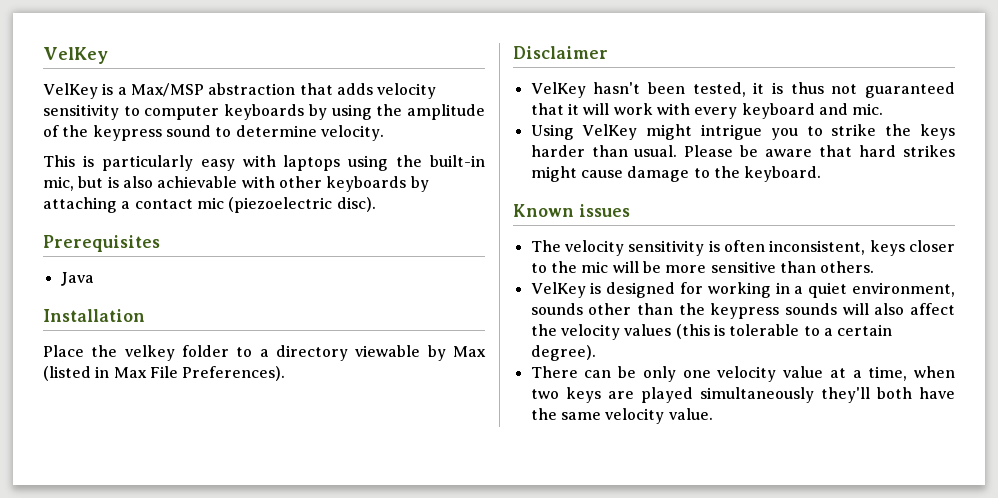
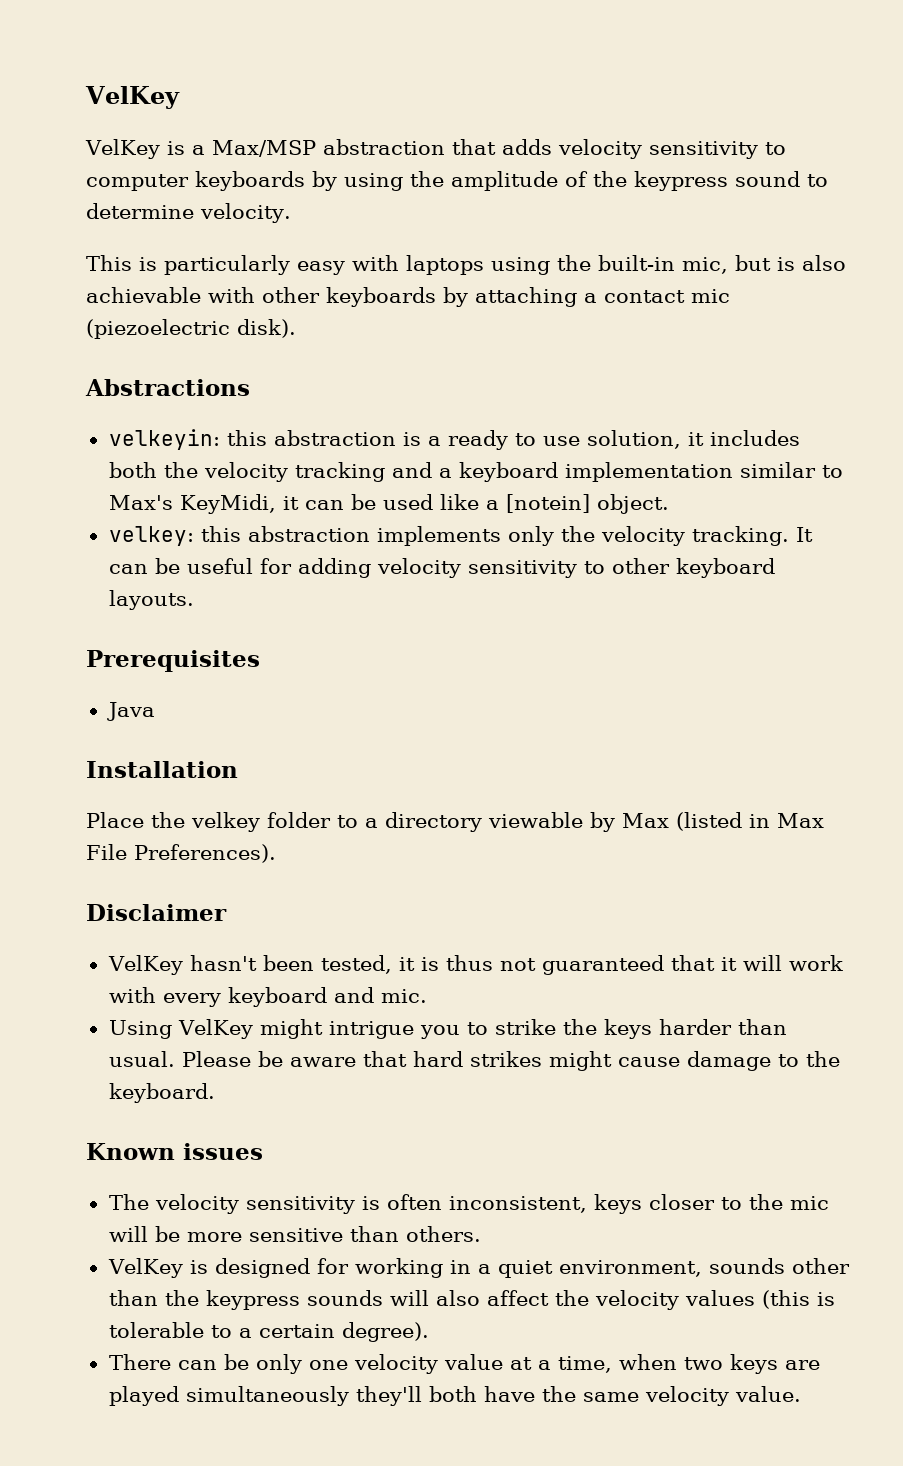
[336,197,376,212] disc). -> [237,319,296,338] [85,379,250,396] [108,429,800,450] [108,462,843,482] [108,494,669,514] [108,526,813,546] [108,558,775,578] [108,590,194,610] disk). // Abstractions // velkeyin: this abstraction is a ready to use solution, it includes both the velocity tracking and a keyboard implementation similar to Max's KeyMidi, it can be used like a [notein] object. // velkey: this abstraction implements only the velocity tracking. It can be useful for adding velocity sensitivity to other keyboard layouts.

